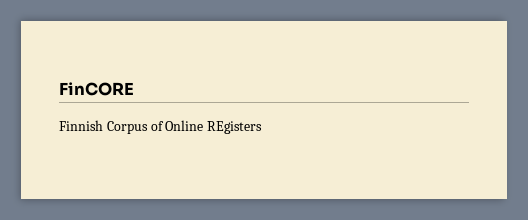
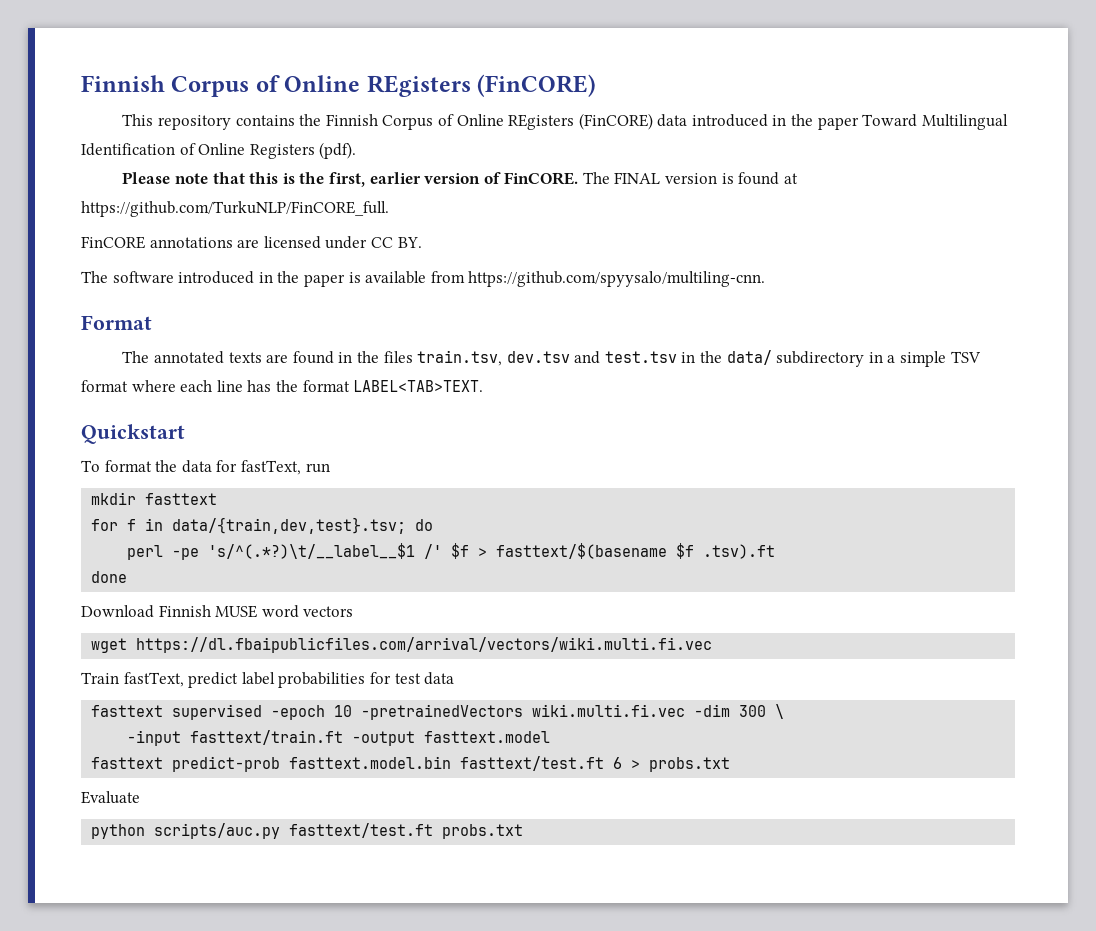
[59,82,134,96] [59,120,263,134] FinCORE // Finnish Corpus of Online REgisters -> [81,74,597,97] [122,113,1008,130] [81,142,357,159] [122,172,798,187] [81,201,389,217] [81,236,422,249] [81,271,766,287] [81,315,152,330] [122,350,981,367] [81,380,484,392] [81,424,185,444] [81,460,330,475] [91,492,218,505] [91,517,434,534] [127,543,776,560] [91,571,128,583] [81,605,354,618] [91,637,713,653] [81,672,455,688] [91,704,785,720] [127,730,551,746] [91,756,731,772] [81,791,140,804] [91,823,524,839] Finnish Corpus of Online REgisters (FinCORE) // This repository contains the Finnish Corpus of Online REgisters (FinCORE) data introduced in the paper Toward Multilingual Identification of Online Registers (pdf). // Please note that this is the first, earlier version of FinCORE. The FINAL version is found at https://github.com/TurkuNLP/FinCORE_full. // FinCORE annotations are licensed under CC BY. // The software introduced in the paper is available from https://github.com/spyysalo/multiling-cnn. // Format // The annotated texts are found in the files train.tsv, dev.tsv and test.tsv in the data/ subdirectory in a simple TSV format where each line has the format LABEL<TAB>TEXT. // Quickstart // To format the data for fastText, run // mkdir fasttext // for f in data/{train,dev,test}.tsv; do // perl -pe 's/^(.*?)\t/__label__$1 /' $f > fasttext/$(basename $f .tsv).ft // done // Download Finnish MUSE word vectors // wget https://dl.fbaipublicfiles.com/arrival/vectors/wiki.multi.fi.vec // Train fastText, predict label probabilities for test data // fasttext supervised -epoch 10 -pretrainedVectors wiki.multi.fi.vec -dim 300 \ // -input fasttext/train.ft -output fasttext.model // fasttext predict-prob fasttext.model.bin fasttext/test.ft 6 > probs.txt // Evaluate // python scripts/auc.py fasttext/test.ft probs.txt

